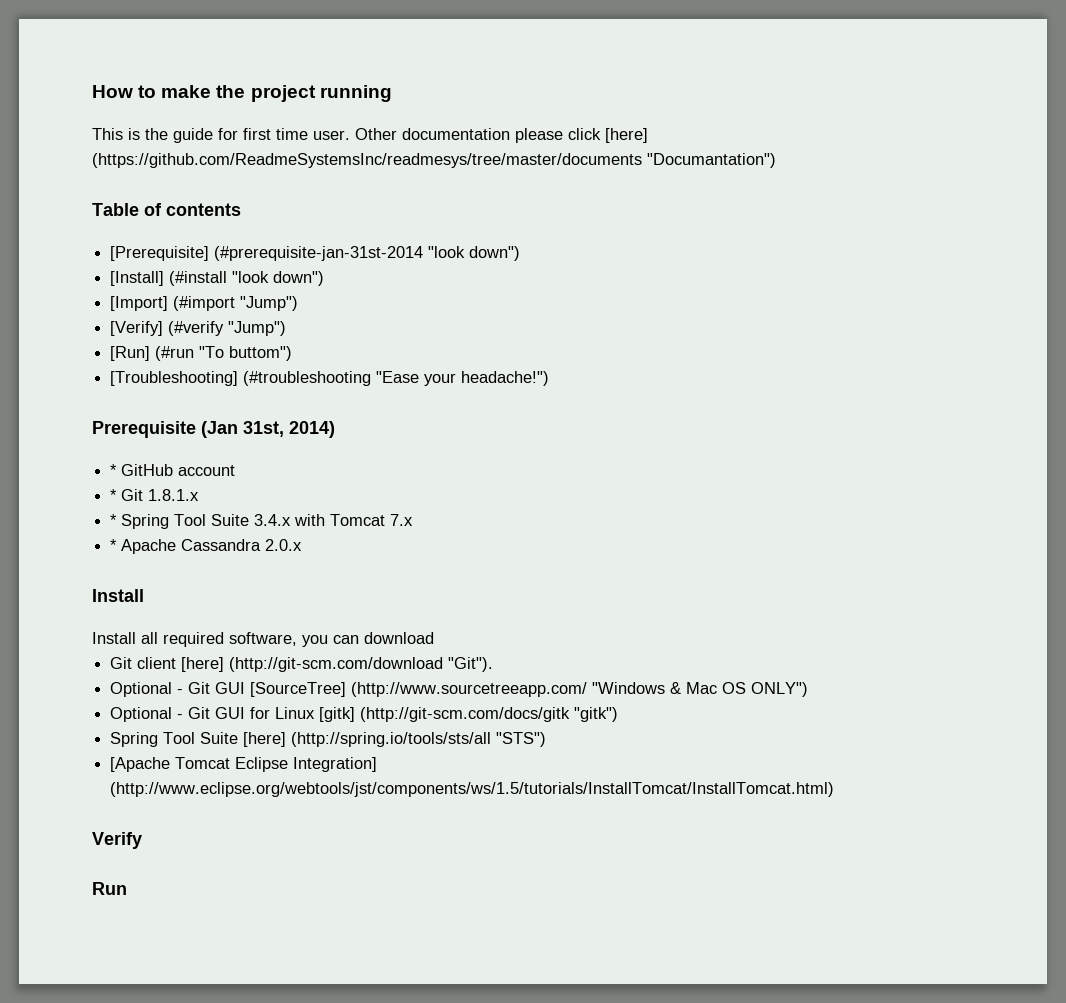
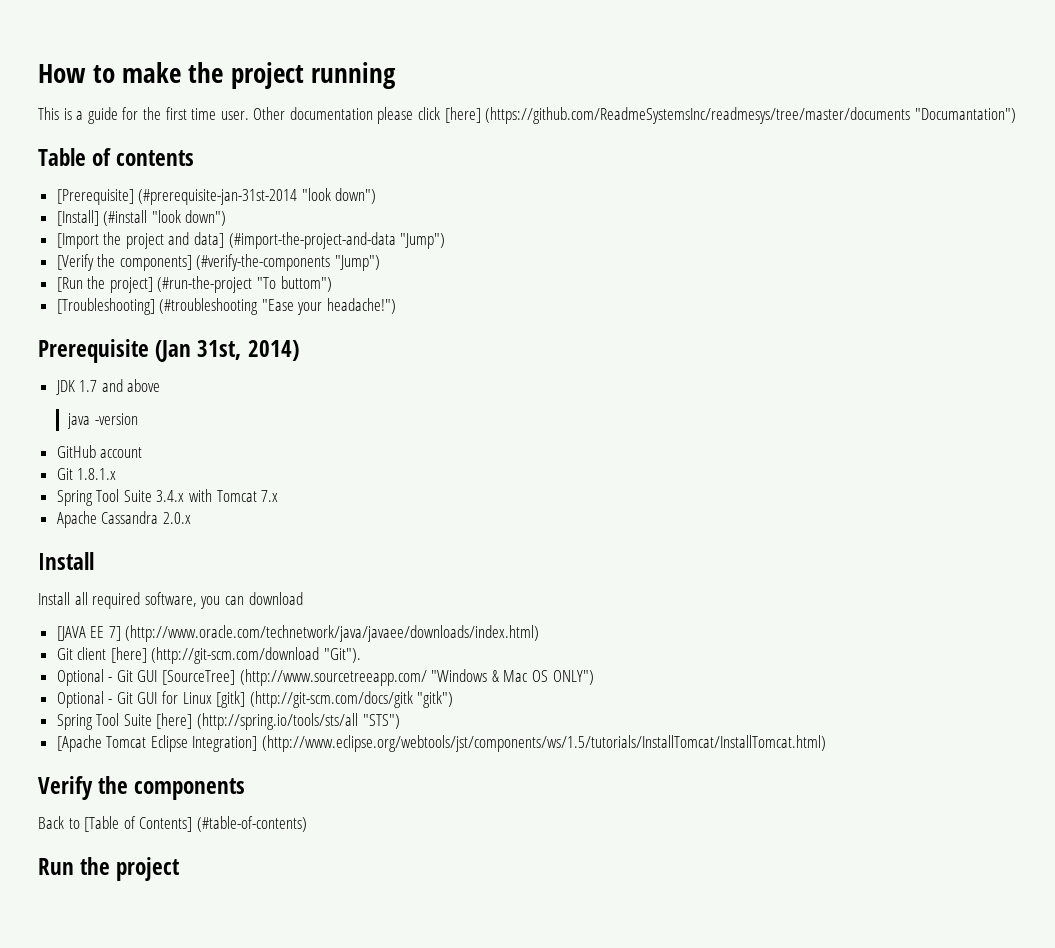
[145,128,168,140] the -> [76,111,84,120] a
(238, 134) none -> [142,107,161,120] the
[110,296,299,311] [110,321,287,336] [110,346,195,361] [Import] (#import "Jump") // [Verify] (#verify "Jump") // [Run] (#run -> [56,232,446,249] [56,254,381,271] [56,276,253,293] [Import the project and data] (#import-the-project-and-data "Jump") // [Verify the components] (#verify-the-components "Jump") // [Run the project] (#run-the-project
[110,464,118,476] * -> [55,379,161,395] [67,413,138,429] JDK 1.7 and above // java -version //
[110,489,118,501] * -> (143, 452) none
[110,514,118,526] * -> (117, 474) none
[110,539,118,551] * -> (279, 496) none
(434, 638) none -> [56,625,540,642] // [JAVA EE 7] (http://www.oracle.com/technetwork/java/javaee/downloads/index.html)
(142, 840) none -> [98,776,246,800] [38,816,307,832] the components // Back to [Table of Contents] (#table-of-contents)
(127, 888) none -> [80,857,180,881] the project

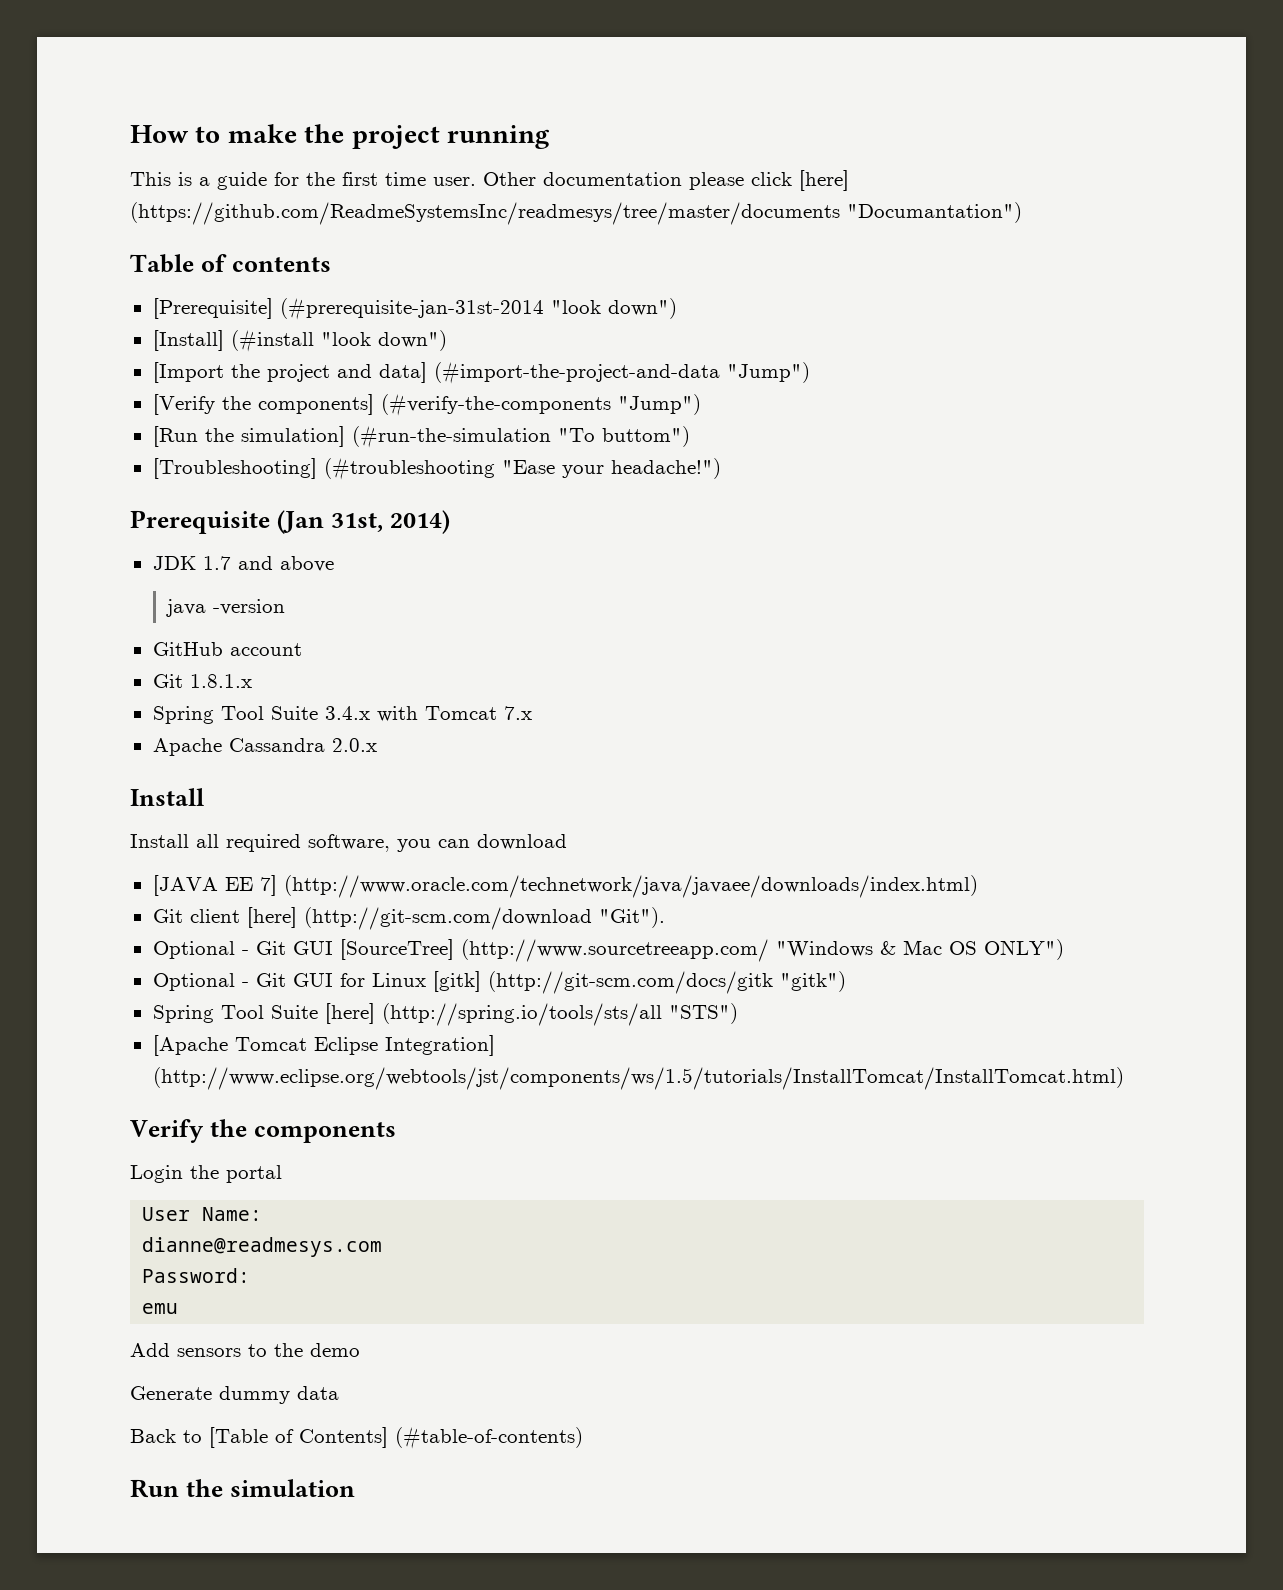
[109,276,253,293] project] (#run-the-project -> [240,425,551,448] simulation] (#run-the-simulation
(246, 789) none -> [130,1165,282,1183] [142,1207,263,1221] [142,1237,383,1257] [142,1268,251,1283] [142,1303,179,1314] [130,1343,360,1357] [130,1386,339,1404] // Login the portal // User Name: // dianne@readmesys.com // Password: // emu // Add sensors to the demo // Generate dummy data
[116,857,180,881] project -> [229,1479,355,1497] simulation

